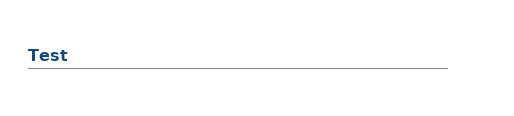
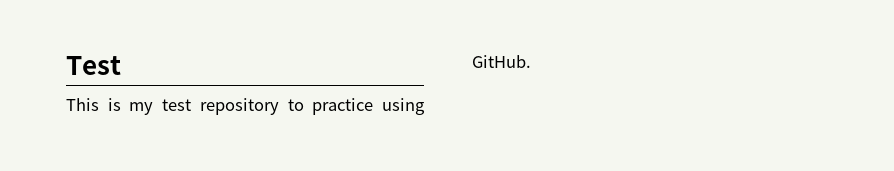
(68, 55) none -> [66,98,426,115] [472,55,531,68] // This is my test repository to practice using GitHub.

